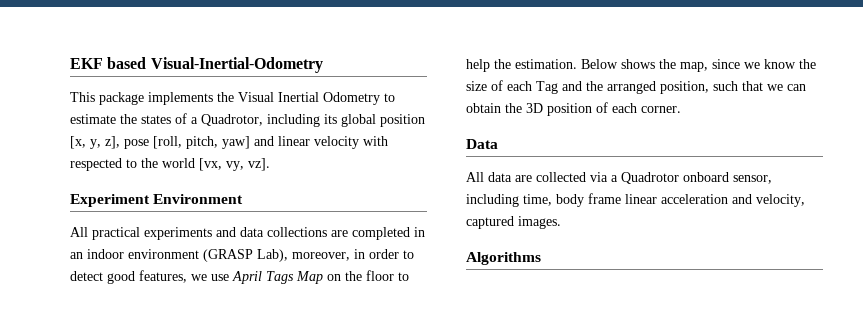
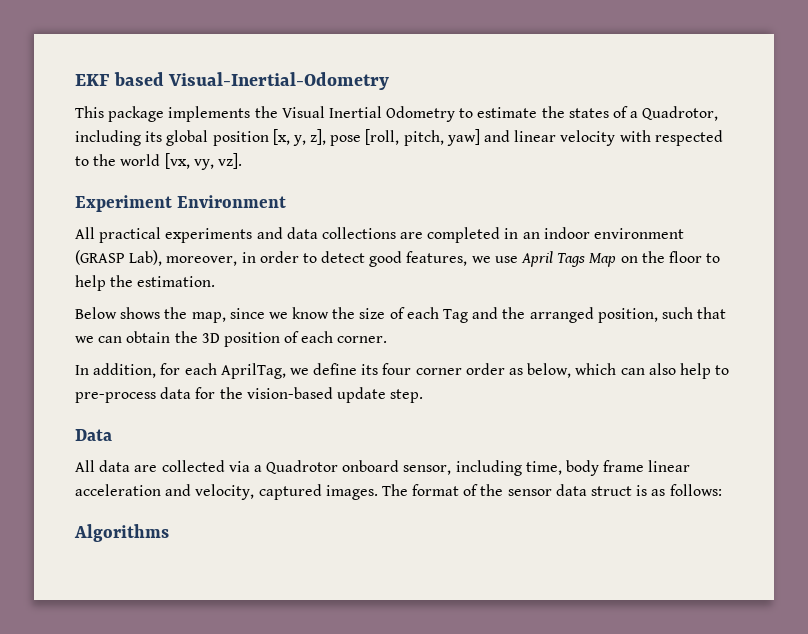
(577, 64) none -> (216, 281) //
(681, 109) none -> [75,363,730,379] [75,387,424,403] // In addition, for each AprilTag, we define its four corner order as below, which can also help to pre-process data for the vision-based update step.
(561, 222) none -> [381,484,722,496] The format of the sensor data struct is as follows:

